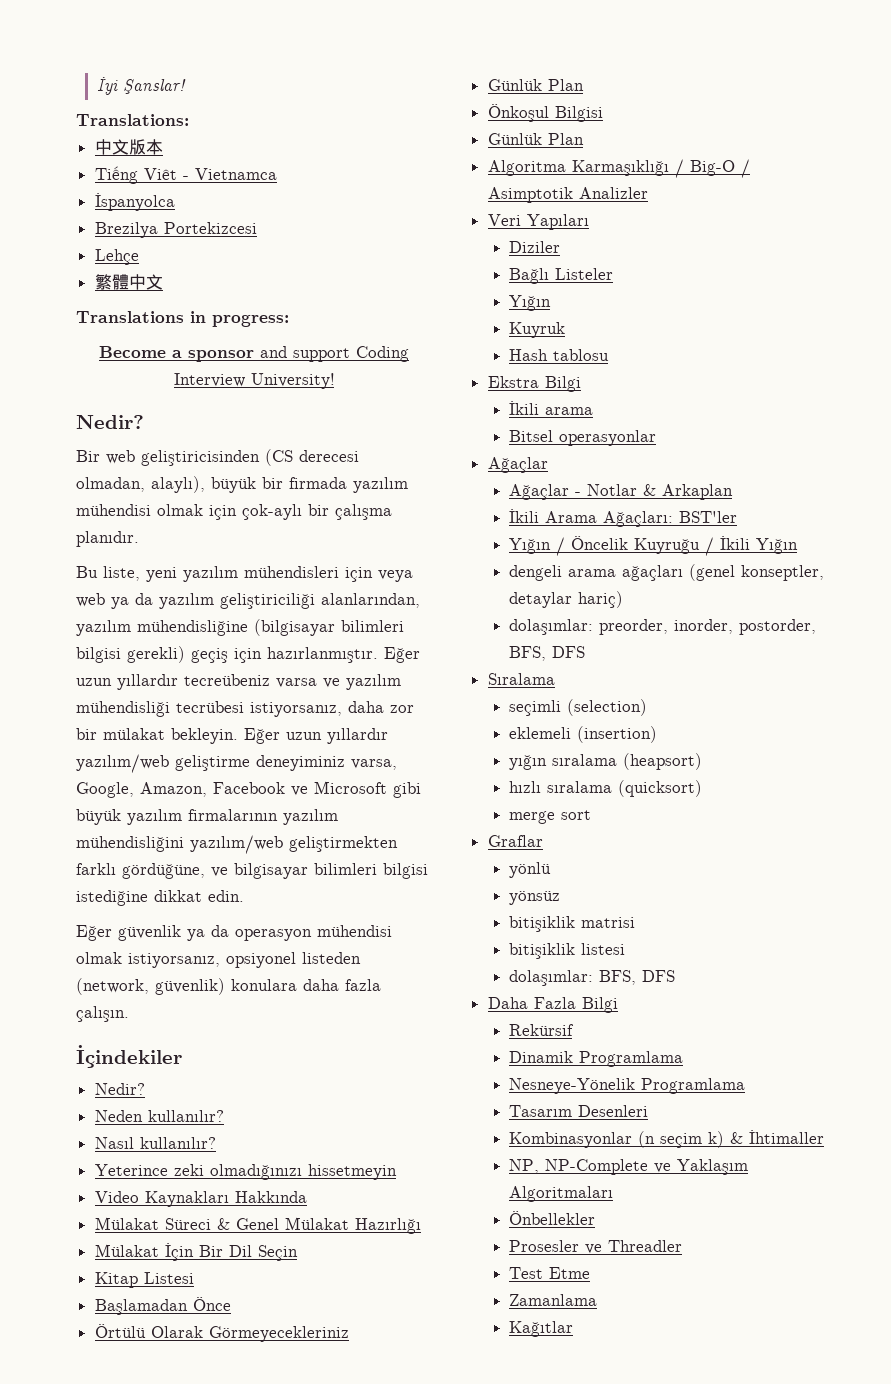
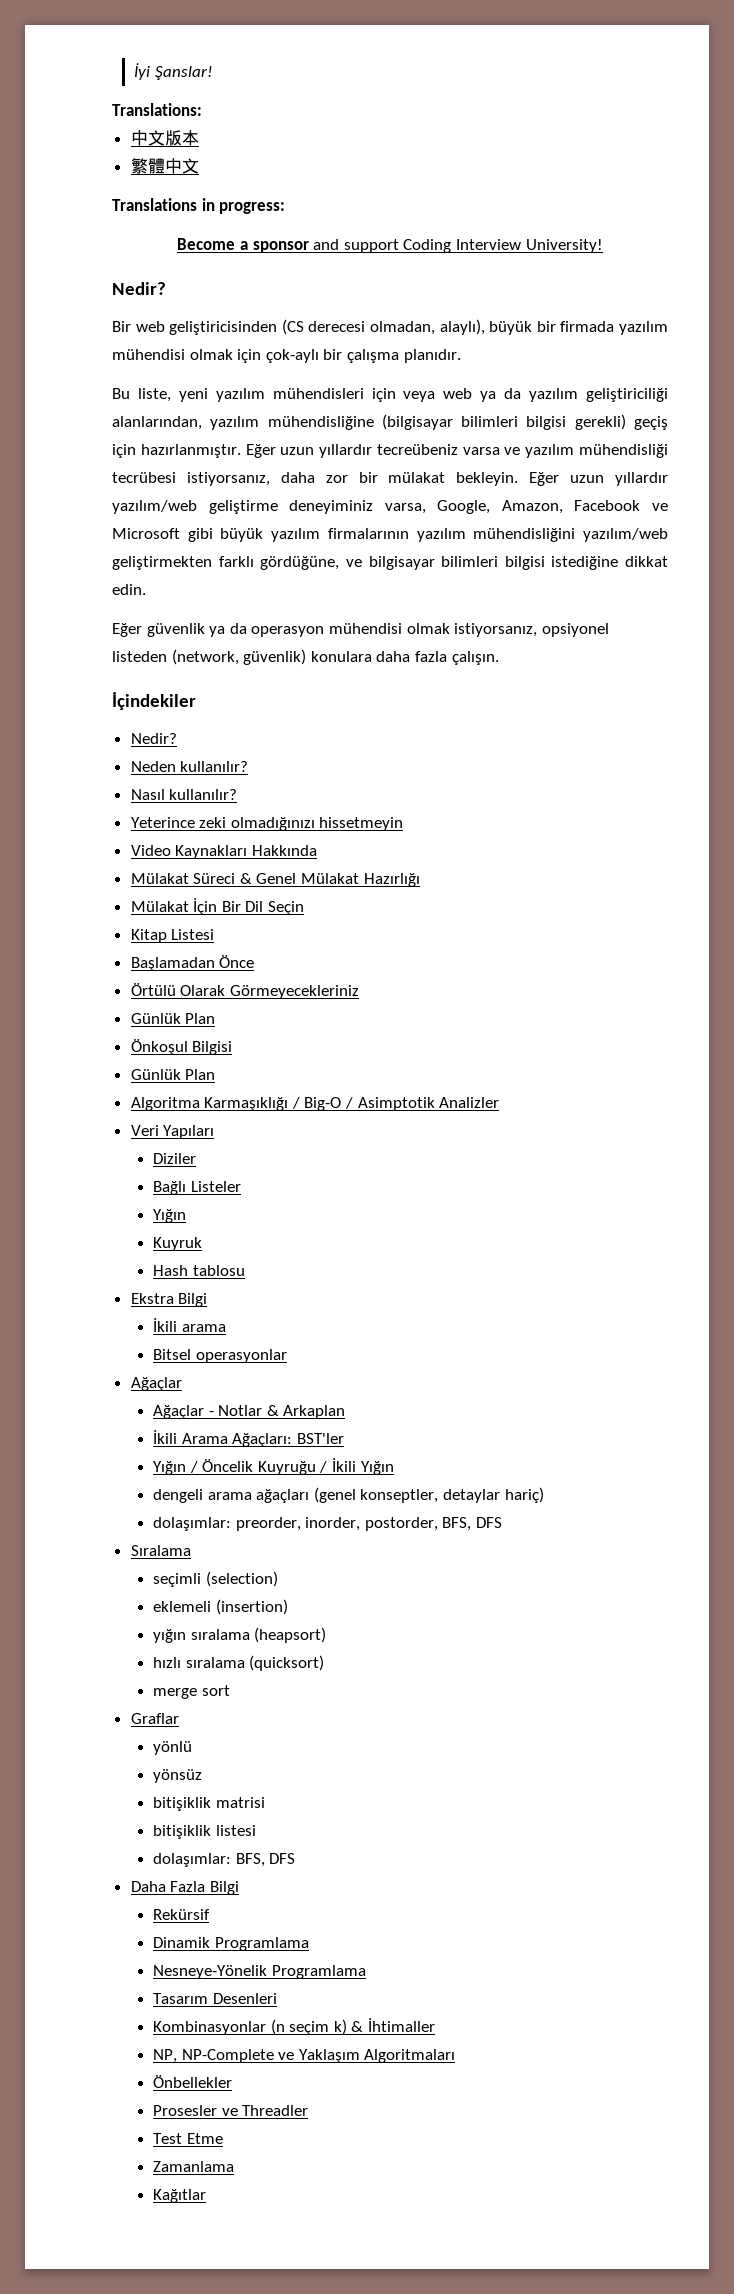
[94,166,277,184] [94,193,175,211] [94,222,257,238] [94,249,139,265] // Tiếng Việt - Vietnamca // İspanyolca // Brezilya Portekizcesi // Lehçe -> (199, 138) none

